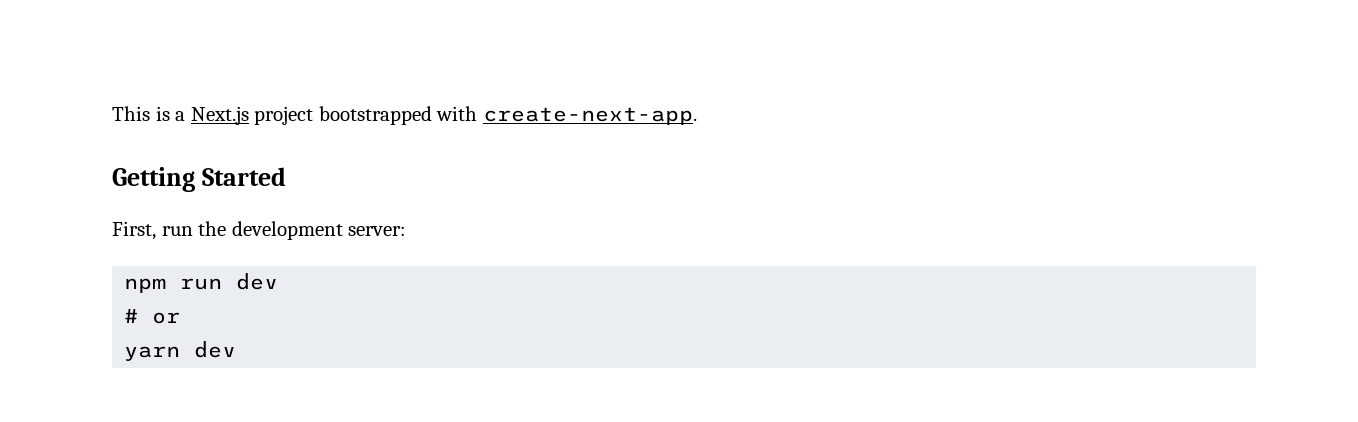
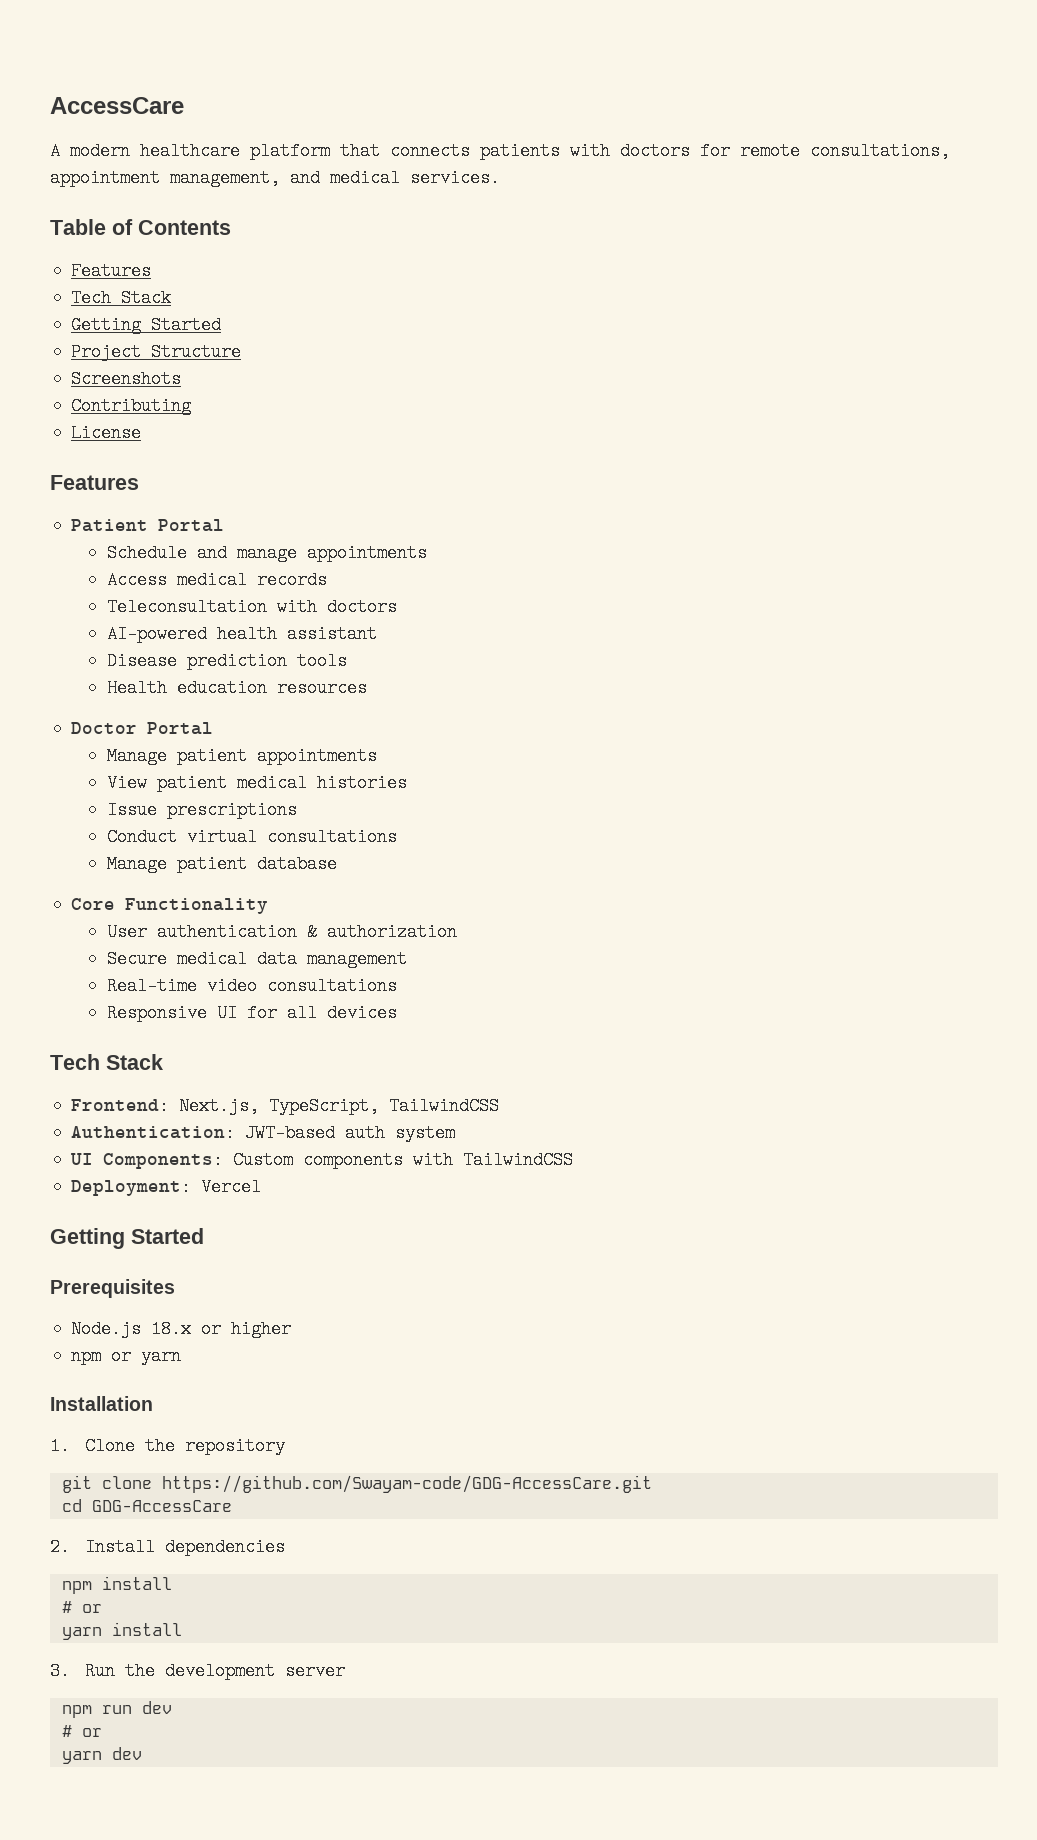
[112,106,697,125] [112,167,286,192] [112,221,193,240] This is a Next.js project bootstrapped with create-next-app. // Getting Started // First, run -> [50,97,184,114] [50,142,950,160] [50,169,500,187] [50,219,231,235] [71,262,152,280] [71,289,172,307] [71,316,222,334] [71,343,242,361] [71,370,182,388] [71,397,192,415] [71,424,142,442] [50,475,139,490] [71,519,225,532] [106,544,427,562] [106,571,327,589] [106,598,397,616] [106,625,377,643] [106,652,347,670] [106,679,367,697] [71,722,214,735] [106,747,377,765] [106,774,407,792] [106,801,297,819] [106,828,397,846] [106,855,337,873] [71,898,269,914] [106,923,457,941] [106,950,407,968] [106,977,397,995] [106,1004,397,1022] [50,1054,163,1070] [71,1097,500,1115] [71,1124,456,1142] [70,1151,574,1169] [71,1178,262,1196] [50,1228,204,1249] [50,1279,175,1298] [71,1320,292,1338] [71,1347,182,1365] [50,1396,153,1411] [50,1437,286,1455] [61,1475,652,1493] [61,1499,232,1512] [50,1538,286,1556] [61,1576,172,1594] [61,1601,102,1613] [61,1622,182,1640] [50,1662,116,1680] AccessCare // A modern healthcare platform that connects patients with doctors for remote consultations, appointment management, and medical services. // Table of Contents // Features // Tech Stack // Getting Started // Project Structure // Screenshots // Contributing // License // Features // Patient Portal // Schedule and manage appointments // Access medical records // Teleconsultation with doctors // AI-powered health assistant // Disease prediction tools // Health education resources // Doctor Portal // Manage patient appointments // View patient medical histories // Issue prescriptions // Conduct virtual consultations // Manage patient database // Core Functionality // User authentication & authorization // Secure medical data management // Real-time video consultations // Responsive UI for all devices // Tech Stack // Frontend: Next.js, TypeScript, TailwindCSS // Authentication: JWT-based auth system // UI Components: Custom components with TailwindCSS // Deployment: Vercel // Getting Started // Prerequisites // Node.js 18.x or higher // npm or yarn // Installation // 1. Clone the repository // git clone https://github.com/Swayam-code/GDG-AccessCare.git // cd GDG-AccessCare // 2. Install dependencies // npm install // # or // yarn install // 3. Run
[348,226,407,236] server: -> [285,1662,346,1680] server

